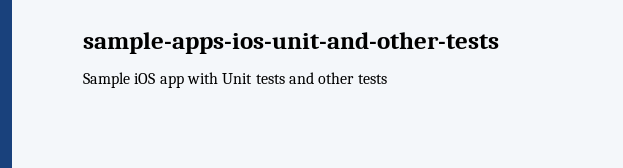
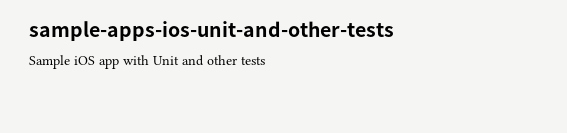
[255,74,285,84] tests -> (179, 60) none

